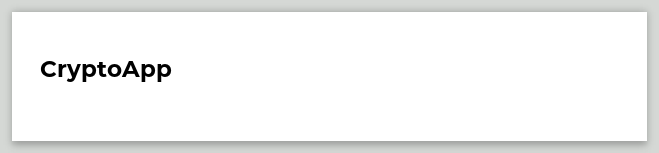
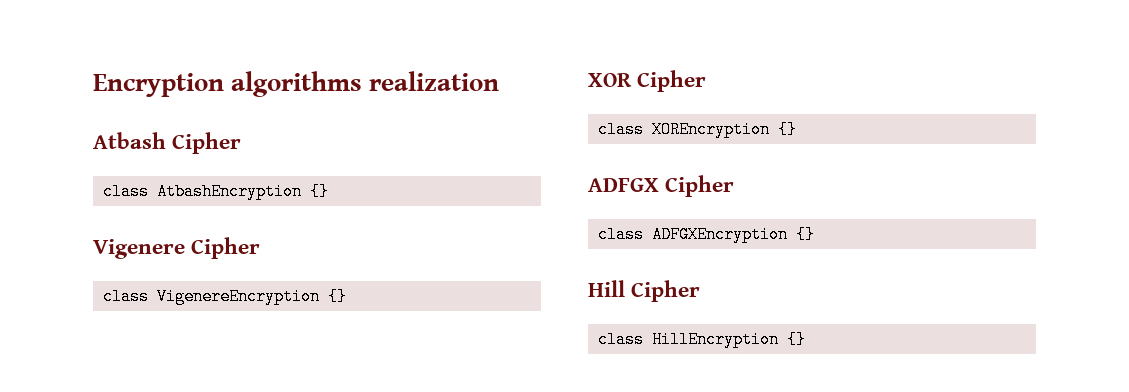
[40,61,172,82] CryptoApp -> [93,71,500,97] [93,132,242,154] [103,183,330,200] [93,237,261,259] [103,288,348,305] [588,70,707,92] [598,121,798,138] [588,175,735,197] [598,226,816,243] [588,280,701,302] [598,331,807,348] Encryption algorithms realization // Atbash Cipher // class AtbashEncryption {} // Vigenere Cipher // class VigenereEncryption {} // XOR Cipher // class XOREncryption {} // ADFGX Cipher // class ADFGXEncryption {} // Hill Cipher // class HillEncryption {}

